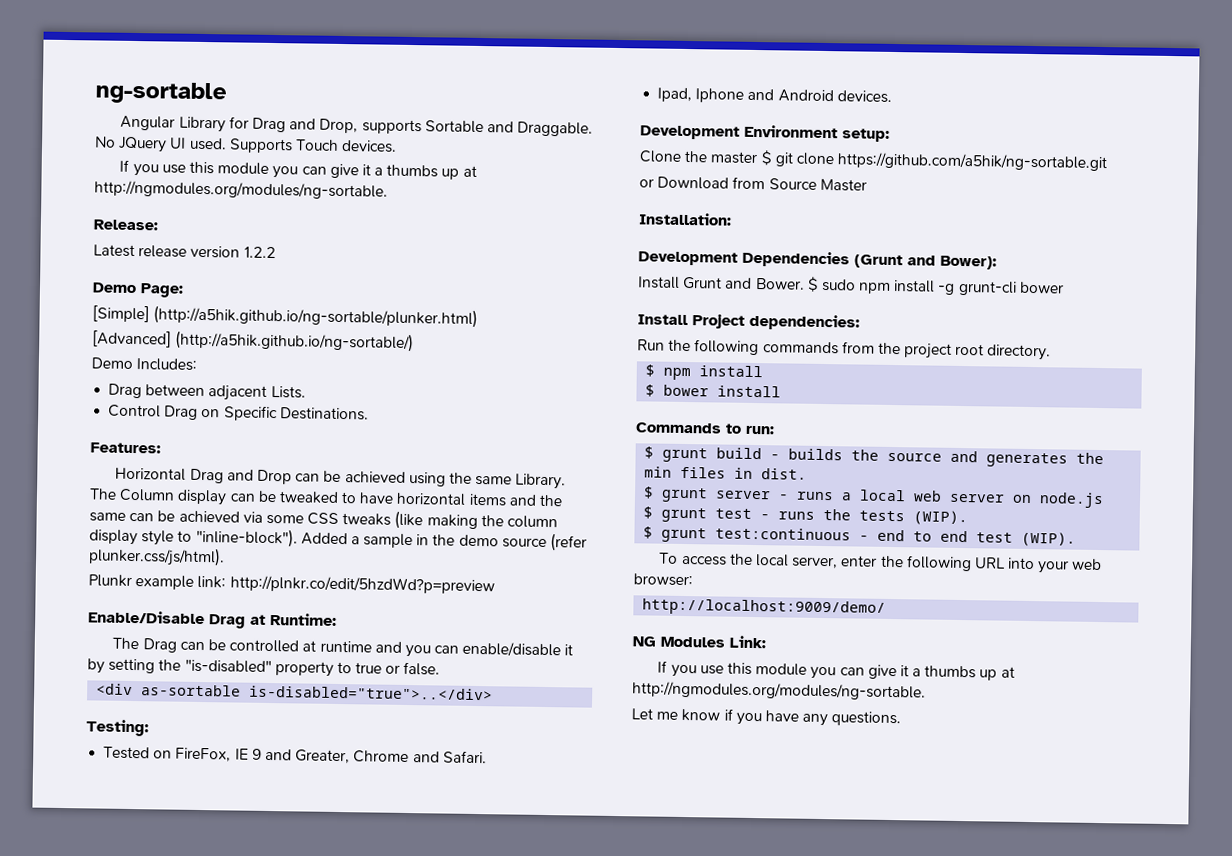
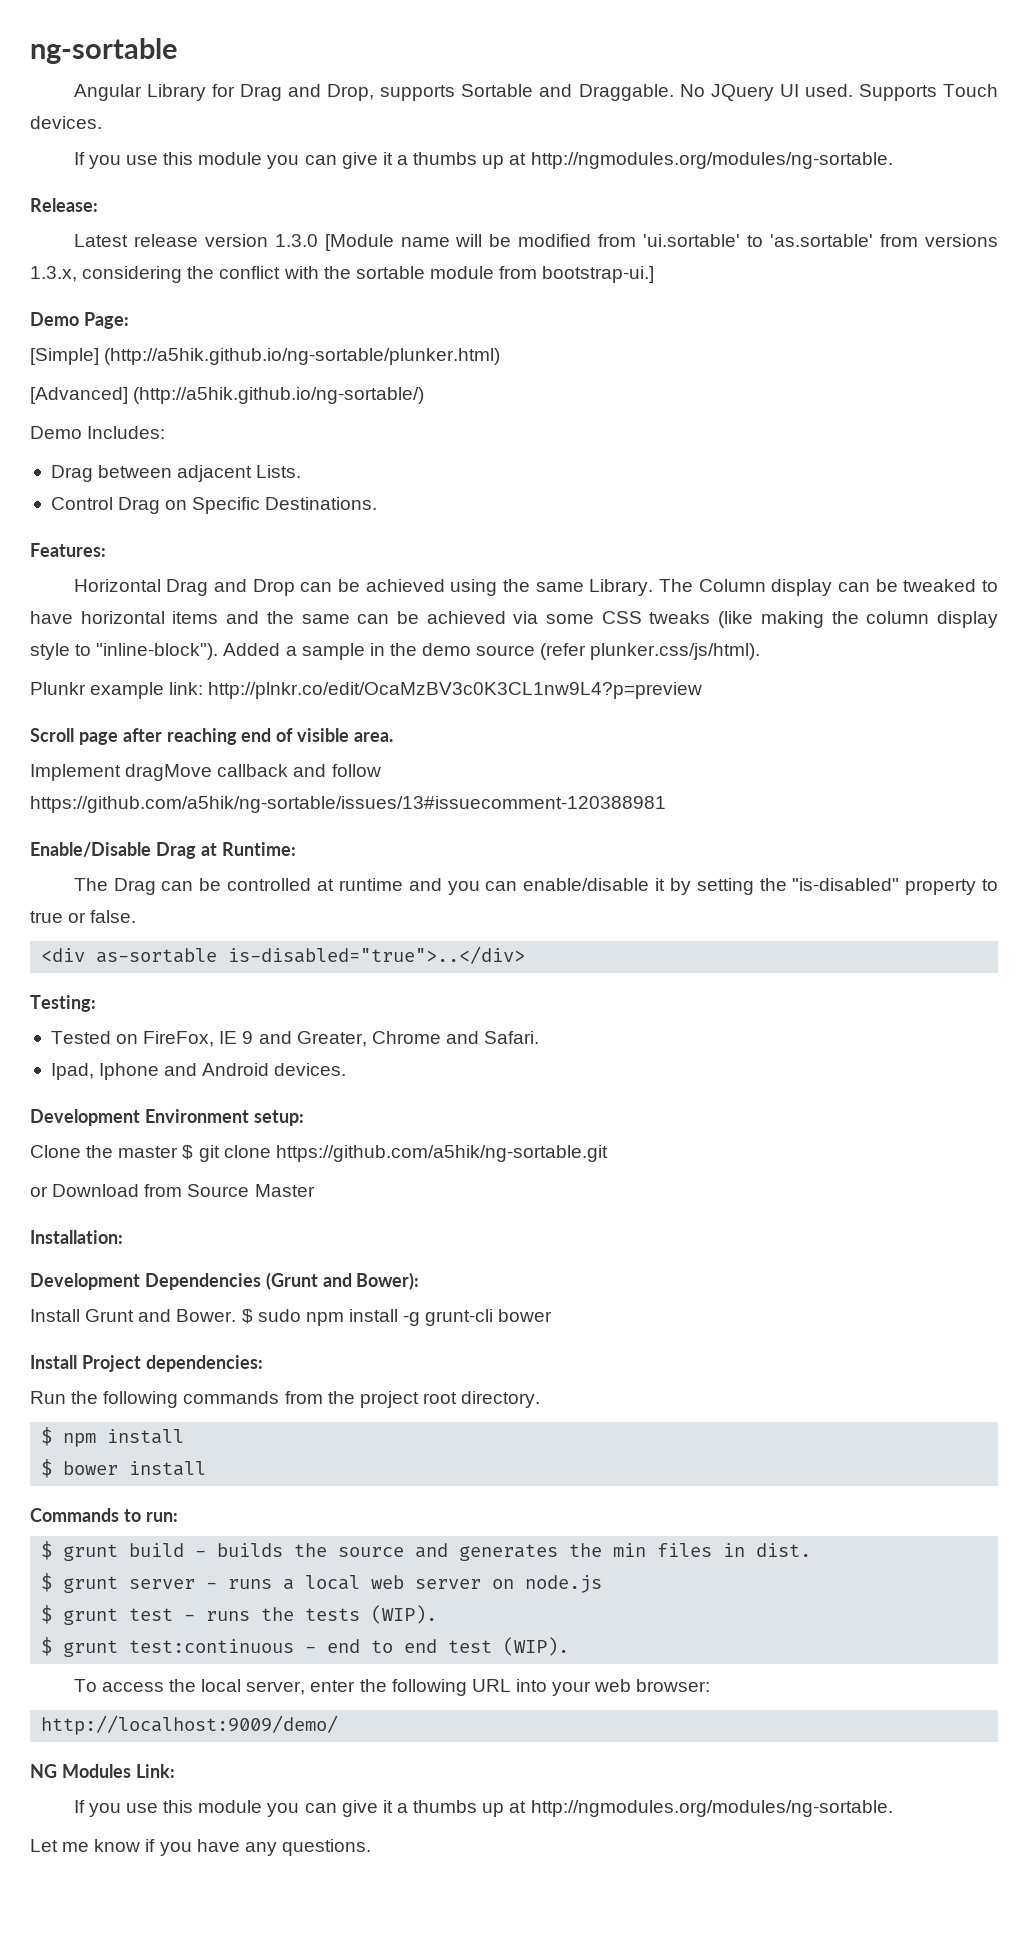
[243,246,276,259] 1.2.2 -> [274,234,999,251] [30,266,655,283] 1.3.0 [Module name will be modified from 'ui.sortable' to 'as.sortable' from versions 1.3.x, considering the conflict with the sortable module from bootstrap-ui.]
[229,575,495,595] http://plnkr.co/edit/5hzdWd?p=preview -> [208,682,703,699] [30,728,394,745] [30,764,381,781] [30,796,666,813] http://plnkr.co/edit/OcaMzBV3c0K3CL1nw9L4?p=preview // Scroll page after reaching end of visible area. // Implement dragMove callback and follow https://github.com/a5hik/ng-sortable/issues/13#issuecomment-120388981

